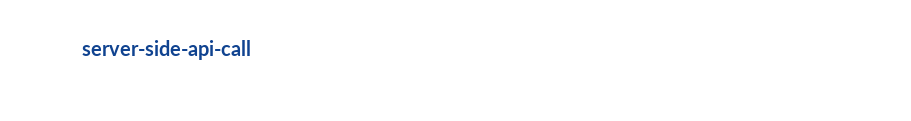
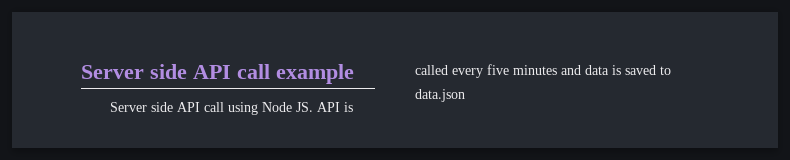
[82,40,251,60] server-side-api-call -> [81,64,354,84] [109,102,353,115] [415,64,671,78] [415,89,465,102] Server side API call example // Server side API call using Node JS. API is called every five minutes and data is saved to data.json

